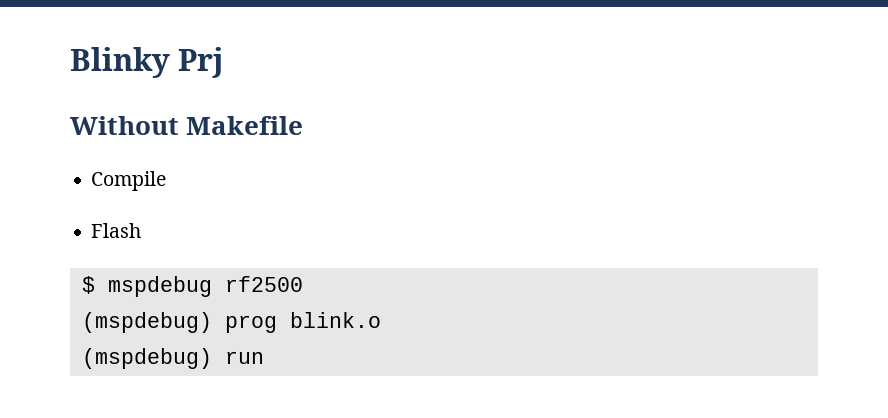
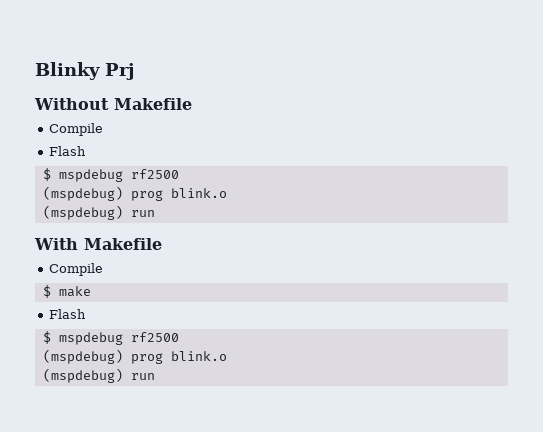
(264, 357) none -> [34,238,162,250] [48,263,103,276] [42,285,91,298] [48,309,86,319] [42,331,179,345] [42,349,227,364] [42,368,155,383] // With Makefile // Compile // $ make // Flash // $ mspdebug rf2500 // (mspdebug) prog blink.o // (mspdebug) run

